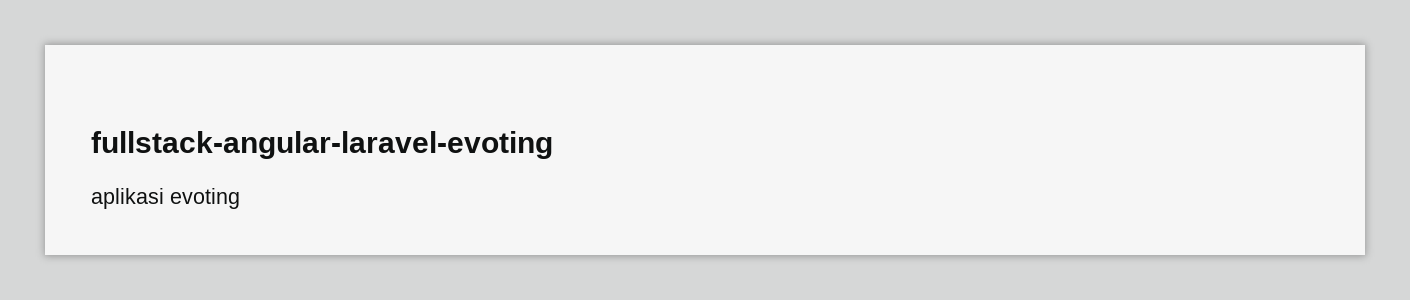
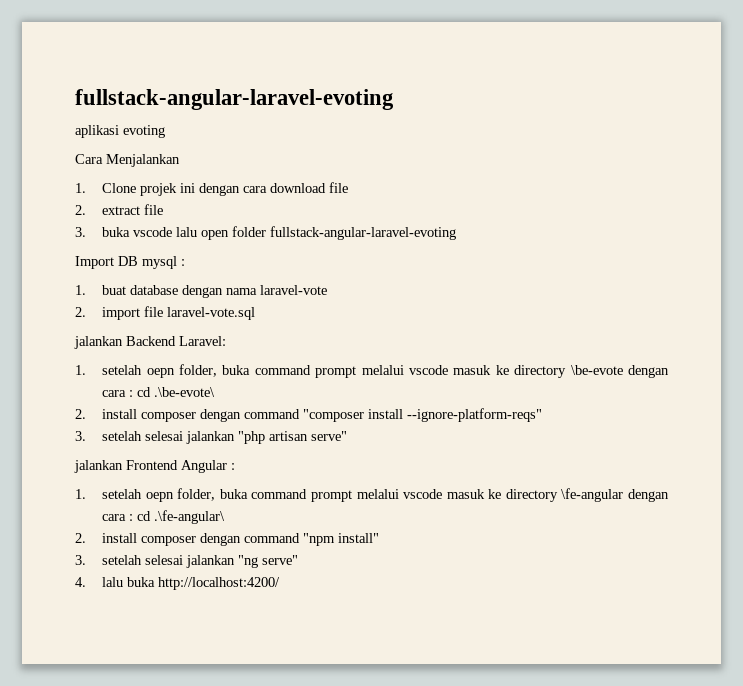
(240, 198) none -> [75,154,180,167] [75,182,349,196] [75,204,164,215] [75,226,457,240] [75,256,185,269] [75,285,328,298] [75,306,256,320] [74,336,226,349] [75,364,669,378] [102,387,216,397] [75,408,543,422] [75,431,348,444] [74,460,235,473] [75,488,669,502] [102,510,226,524] [75,533,380,546] [75,555,299,568] [75,577,281,590] // Cara Menjalankan // 1. Clone projek ini dengan cara download file // 2. extract file // 3. buka vscode lalu open folder fullstack-angular-laravel-evoting // Import DB mysql : // 1. buat database dengan nama laravel-vote // 2. import file laravel-vote.sql // jalankan Backend Laravel: // 1. setelah oepn folder, buka command prompt melalui vscode masuk ke directory \be-evote dengan cara : cd .\be-evote\ // 2. install composer dengan command "composer install --ignore-platform-reqs" // 3. setelah selesai jalankan "php artisan serve" // jalankan Frontend Angular : // 1. setelah oepn folder, buka command prompt melalui vscode masuk ke directory \fe-angular dengan cara : cd .\fe-angular\ // 2. install composer dengan command "npm install" // 3. setelah selesai jalankan "ng serve" // 4. lalu buka http://localhost:4200/

